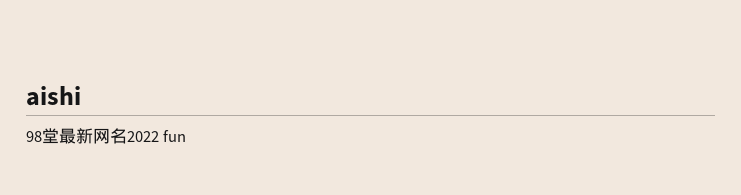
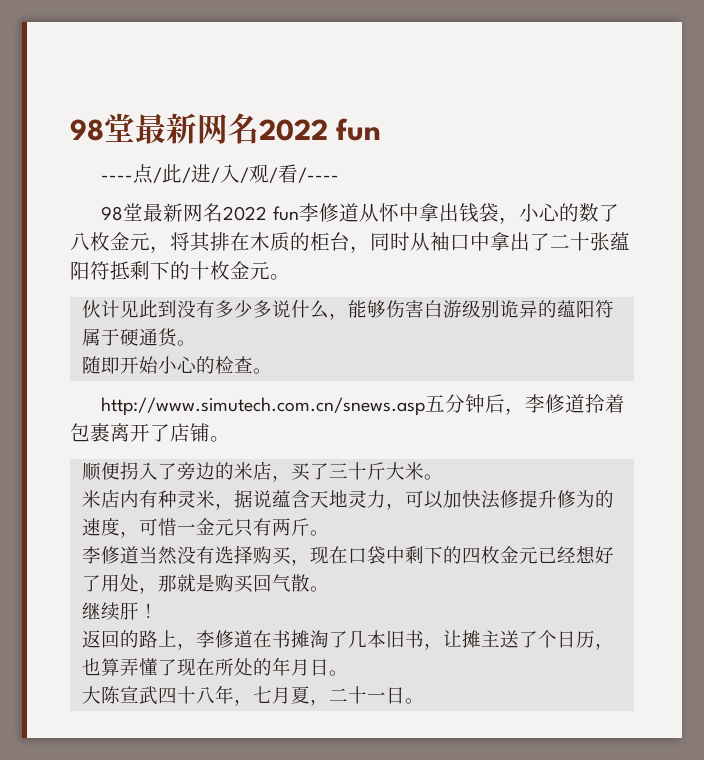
[26,86,81,106] [26,128,187,144] aishi // 98堂最新网名2022 fun -> [70,113,382,144] [101,164,340,184] [101,203,619,224] [70,232,630,253] [70,261,290,280] [81,300,614,320] [81,328,196,347] [81,356,272,374] [101,394,626,416] [70,423,230,442] [81,461,443,482] [81,489,614,510] [81,518,329,538] [81,545,614,566] [81,574,329,594] [81,602,158,621] [81,630,614,650] [81,657,348,676] [81,685,424,706] 98堂最新网名2022 fun // ----点/此/进/入/观/看/---- // 98堂最新网名2022 fun李修道从怀中拿出钱袋，小心的数了八枚金元，将其排在木质的柜台，同时从袖口中拿出了二十张蕴阳符抵剩下的十枚金元。 // 伙计见此到没有多少多说什么，能够伤害白游级别诡异的蕴阳符属于硬通货。 // 随即开始小心的检查。 // http://www.simutech.com.cn/snews.asp五分钟后，李修道拎着包裹离开了店铺。 // 顺便拐入了旁边的米店，买了三十斤大米。 // 米店内有种灵米，据说蕴含天地灵力，可以加快法修提升修为的速度，可惜一金元只有两斤。 // 李修道当然没有选择购买，现在口袋中剩下的四枚金元已经想好了用处，那就是购买回气散。 // 继续肝！ // 返回的路上，李修道在书摊淘了几本旧书，让摊主送了个日历，也算弄懂了现在所处的年月日。 // 大陈宣武四十八年，七月夏，二十一日。

